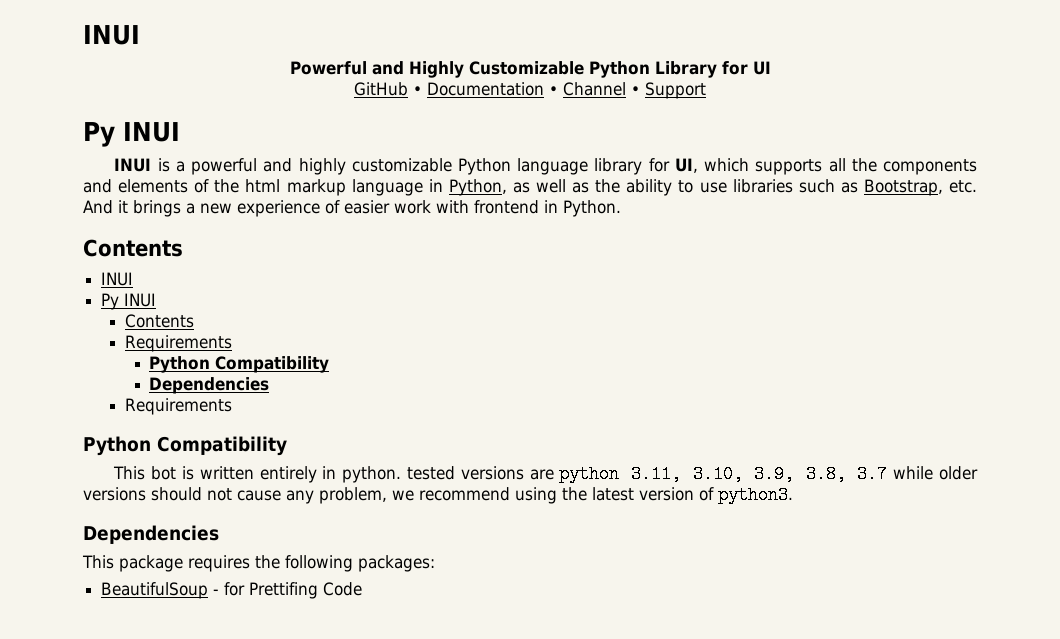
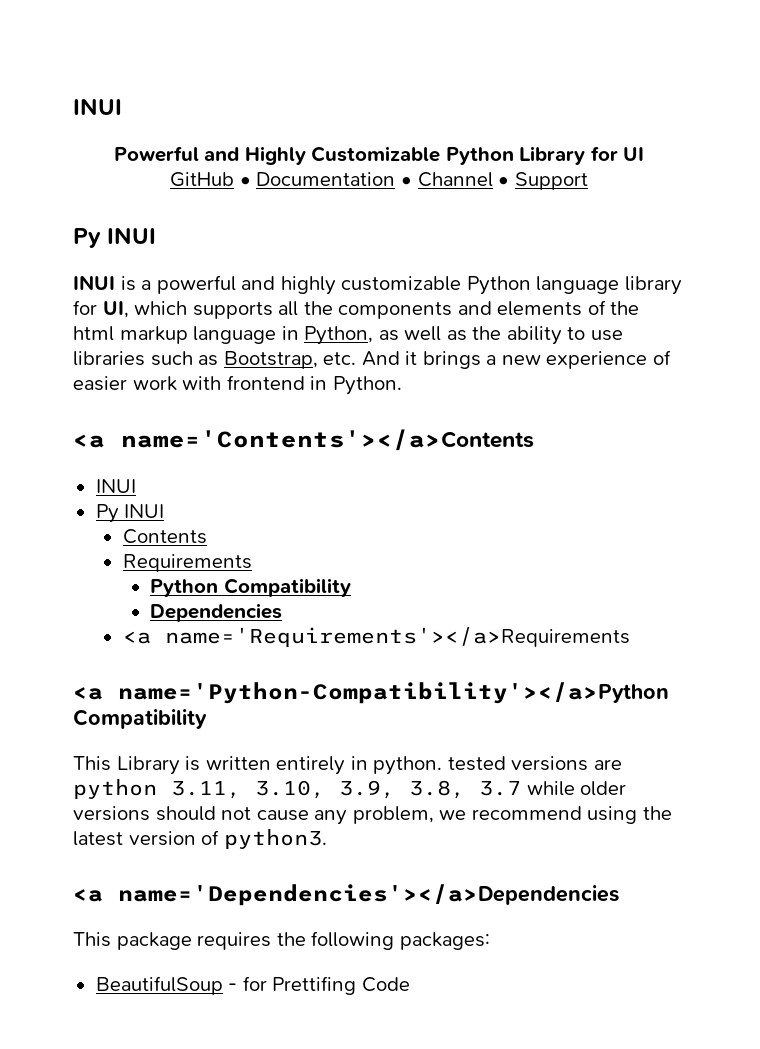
[83,239,183,257] Contents -> [73,429,534,451] <a name='Contents'></a>Contents
[125,398,233,415] [83,436,151,456] Requirements // Python -> [122,627,630,647] [73,682,669,704] <a name='Requirements'></a>Requirements // <a name='Python-Compatibility'></a>Python
[151,466,177,480] bot -> [116,756,180,775] Library
[83,525,219,544] Dependencies -> [73,884,619,906] <a name='Dependencies'></a>Dependencies

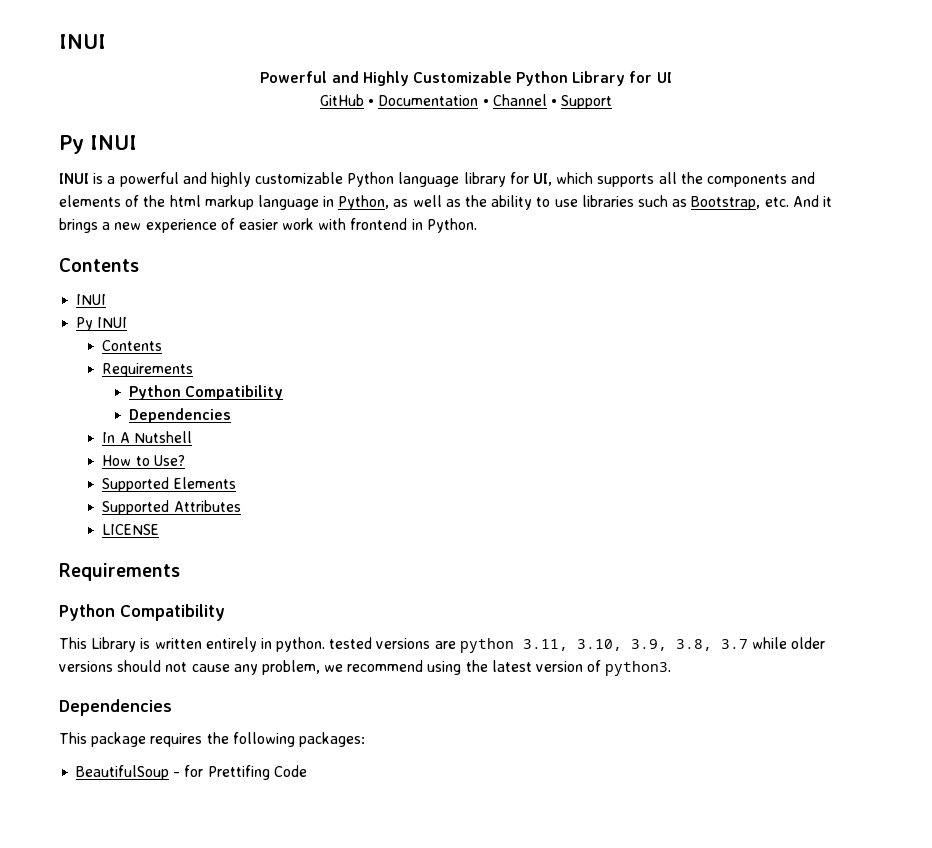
[73,429,534,451] <a name='Contents'></a>Contents -> [59,258,139,272] Contents
[122,627,630,647] [73,682,669,704] <a name='Requirements'></a>Requirements // <a name='Python-Compatibility'></a>Python -> [102,431,192,443] [102,455,185,466] [102,477,236,492] [102,500,241,515] [102,524,160,535] [59,563,180,581] [59,604,115,621] In A Nutshell // How to Use? // Supported Elements // Supported Attributes // LICENSE // Requirements // Python
[73,884,619,906] <a name='Dependencies'></a>Dependencies -> [59,699,172,716] Dependencies

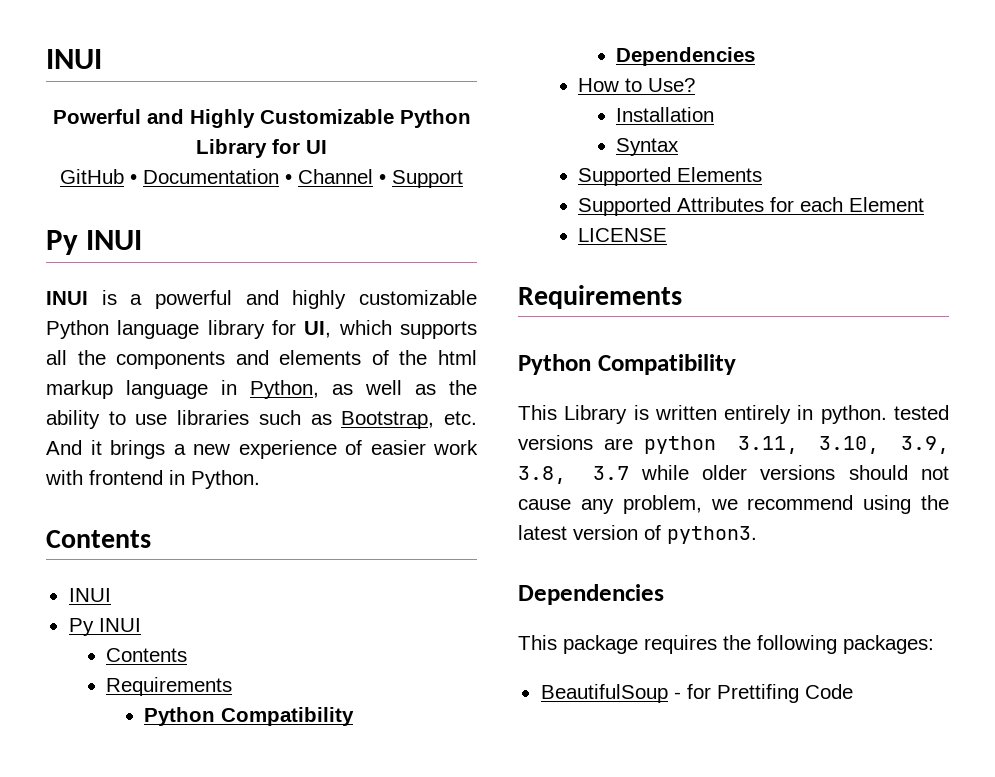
[102,431,192,443] // In A Nutshell -> (756, 56) none
(185, 460) none -> [616,107,715,122] [616,138,680,156] // Installation // Syntax
(241, 506) none -> [770,197,925,212] for each Element

